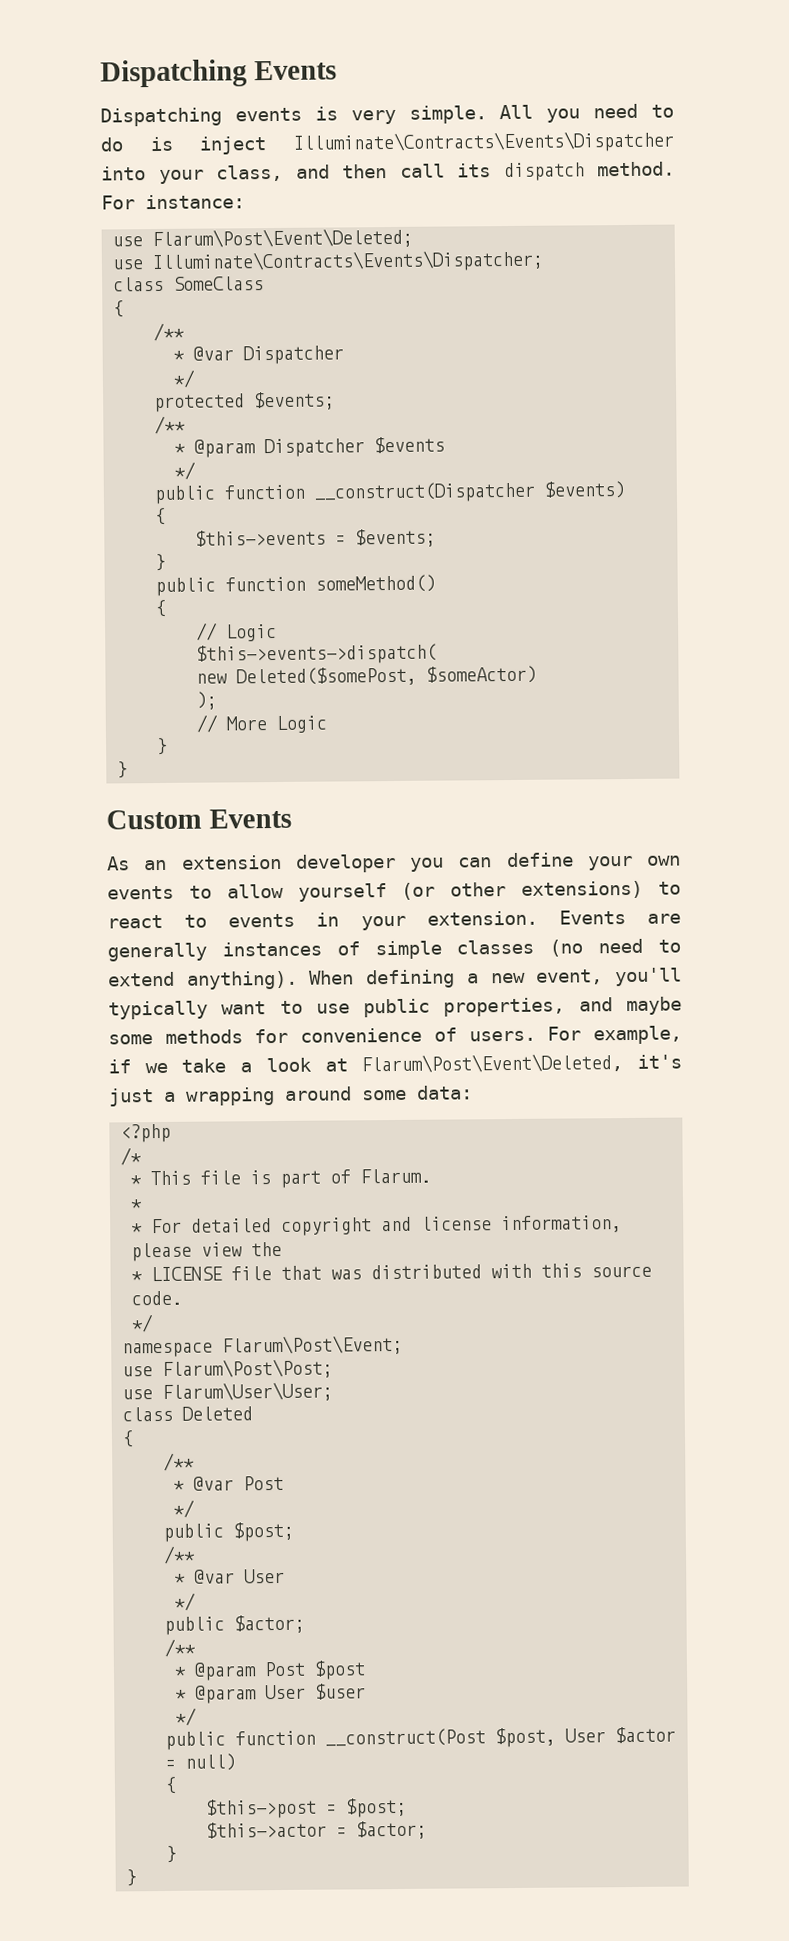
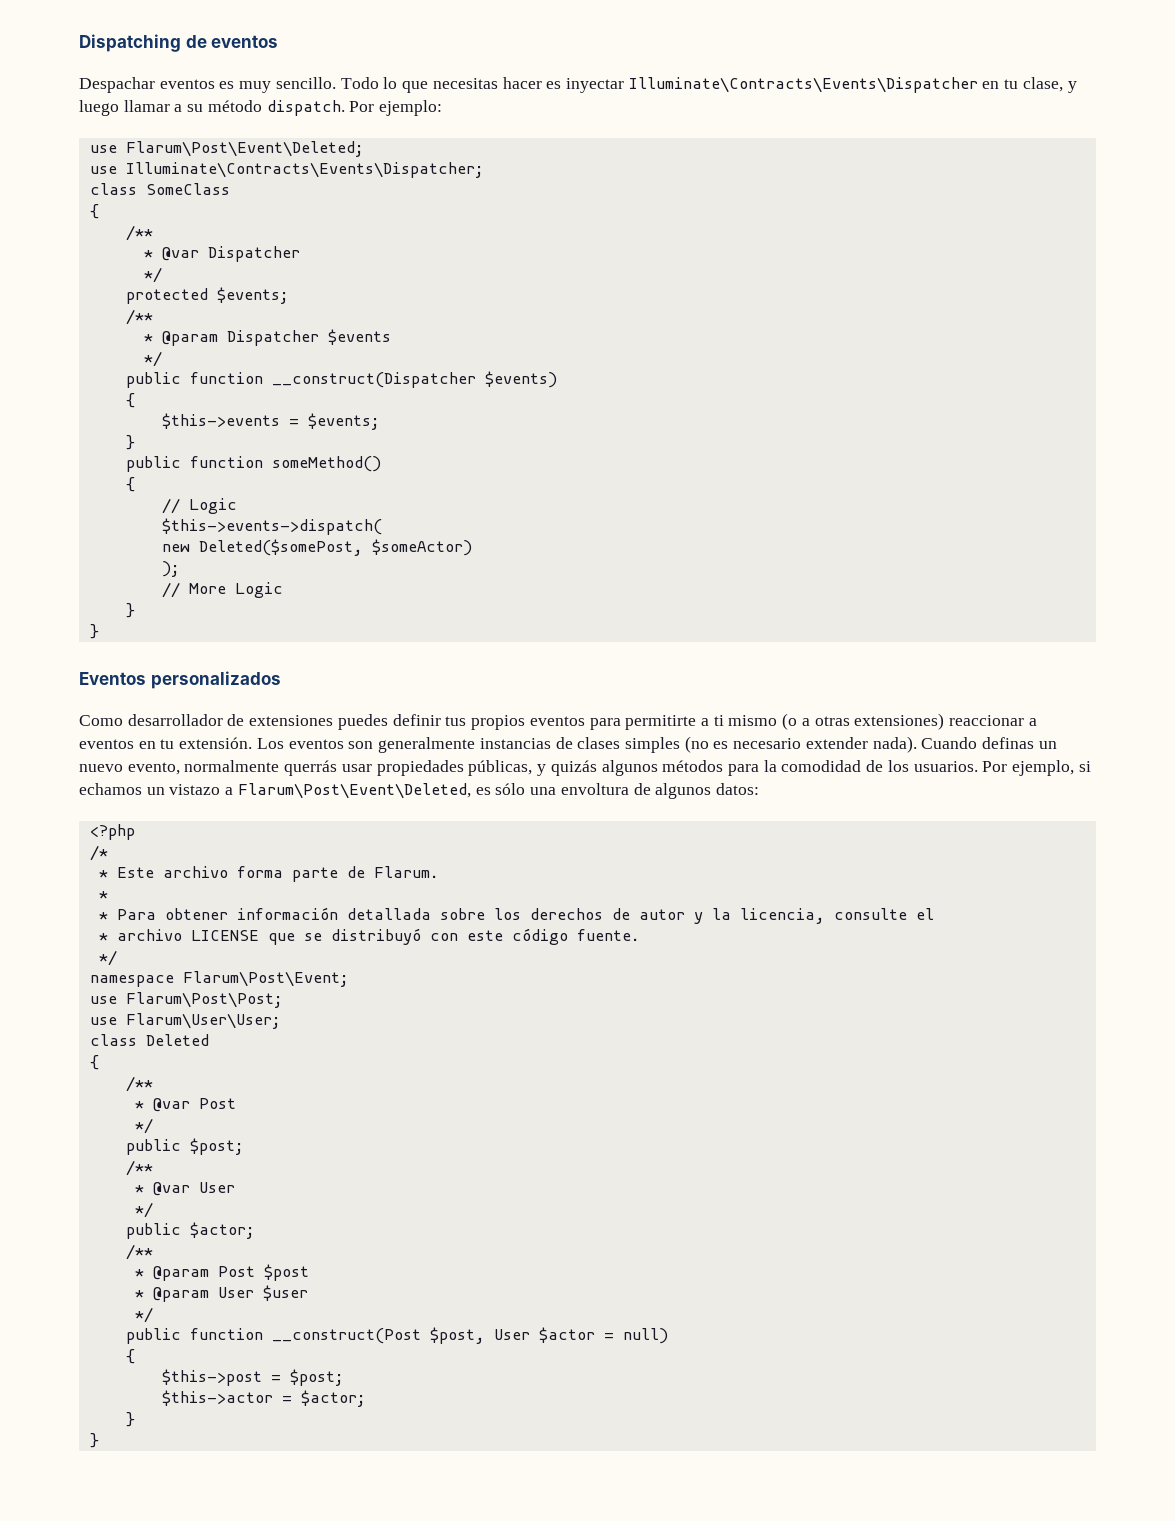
[100,59,337,88] [100,103,674,127] [100,130,674,155] [101,161,675,184] [101,194,245,210] Dispatching Events // Dispatching events is very simple. All you need to do is inject Illuminate\Contracts\Events\Dispatcher into your class, and then call its dispatch method. For instance: -> [79,34,279,52] [79,77,1077,93] [79,100,443,116] Dispatching de eventos // Despachar eventos es muy sencillo. Todo lo que necesitas hacer es inyectar Illuminate\Contracts\Events\Dispatcher en tu clase, y luego llamar a su método dispatch. Por ejemplo:
[106,808,292,830] [107,852,681,873] [107,880,681,902] [107,910,681,931] [107,938,681,962] [108,967,682,990] [108,996,682,1020] [108,1025,682,1045] [108,1053,682,1074] [108,1085,473,1107] [120,1123,172,1143] [120,1147,143,1166] [130,1168,432,1188] [130,1199,144,1210] [131,1215,623,1236] [131,1241,283,1262] [131,1263,653,1282] [131,1290,183,1306] Custom Events // As an extension developer you can define your own events to allow yourself (or other extensions) to react to events in your extension. Events are generally instances of simple classes (no need to extend anything). When defining a new event, you'll typically want to use public properties, and maybe some methods for convenience of users. For example, if we take a look at Flarum\Post\Event\Deleted, it's just a wrapping around some data: // <?php // /* // * This file is part of Flarum. // * // * For detailed copyright and license information, please view the // * LICENSE file that was distributed with this source code. -> [79,671,281,689] [79,713,1037,730] [79,736,1057,753] [79,760,1091,776] [79,783,759,799] [89,824,135,840] [89,845,108,861] [98,866,439,882] [98,891,108,899] [98,907,934,924] [98,928,640,945] Eventos personalizados // Como desarrollador de extensiones puedes definir tus propios eventos para permitirte a ti mismo (o a otras extensiones) reaccionar a eventos en tu extensión. Los eventos son generalmente instancias de clases simples (no es necesario extender nada). Cuando definas un nuevo evento, normalmente querrás usar propiedades públicas, y quizás algunos métodos para la comodidad de los usuarios. Por ejemplo, si echamos un vistazo a Flarum\Post\Event\Deleted, es sólo una envoltura de algunos datos: // <?php // /* // * Este archivo forma parte de Flarum. // * // * Para obtener información detallada sobre los derechos de autor y la licencia, consulte el // * archivo LICENSE que se distribuyó con este código fuente.

